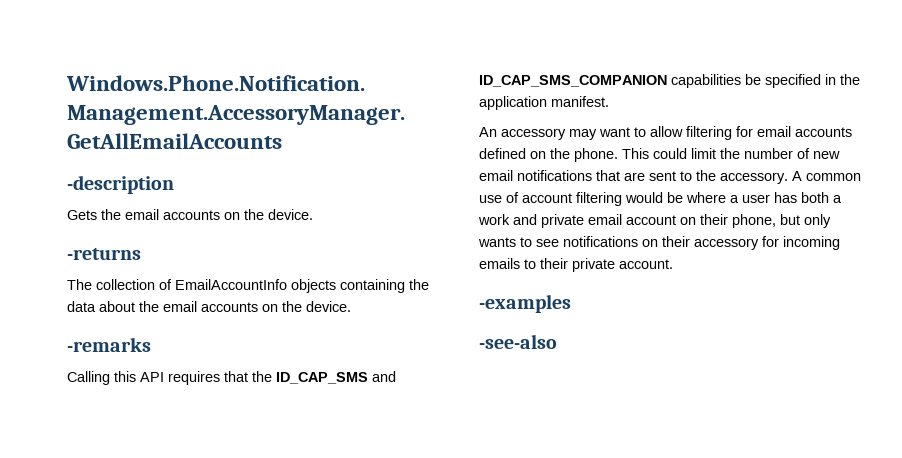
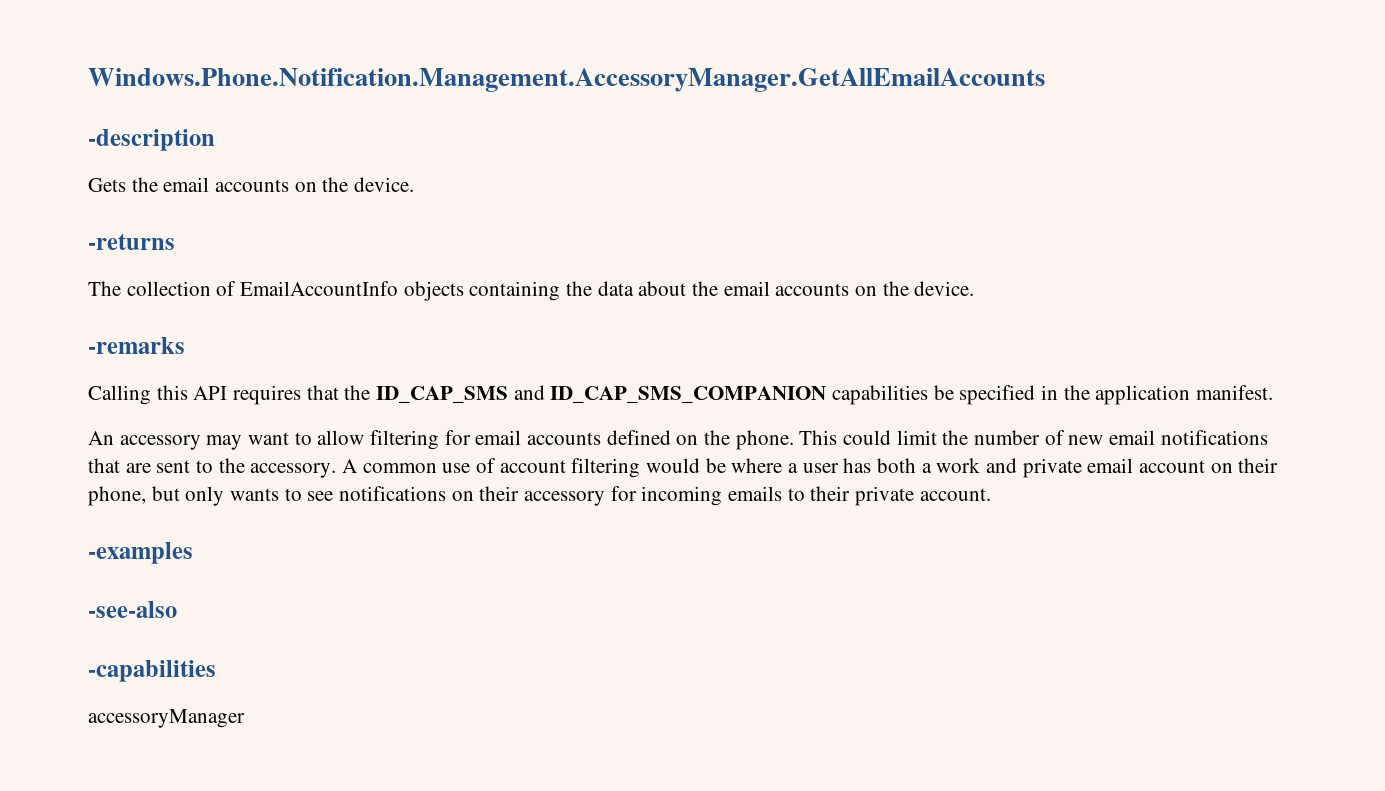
(557, 341) none -> [88,660,216,682] [88,709,245,728] // -capabilities // accessoryManager

